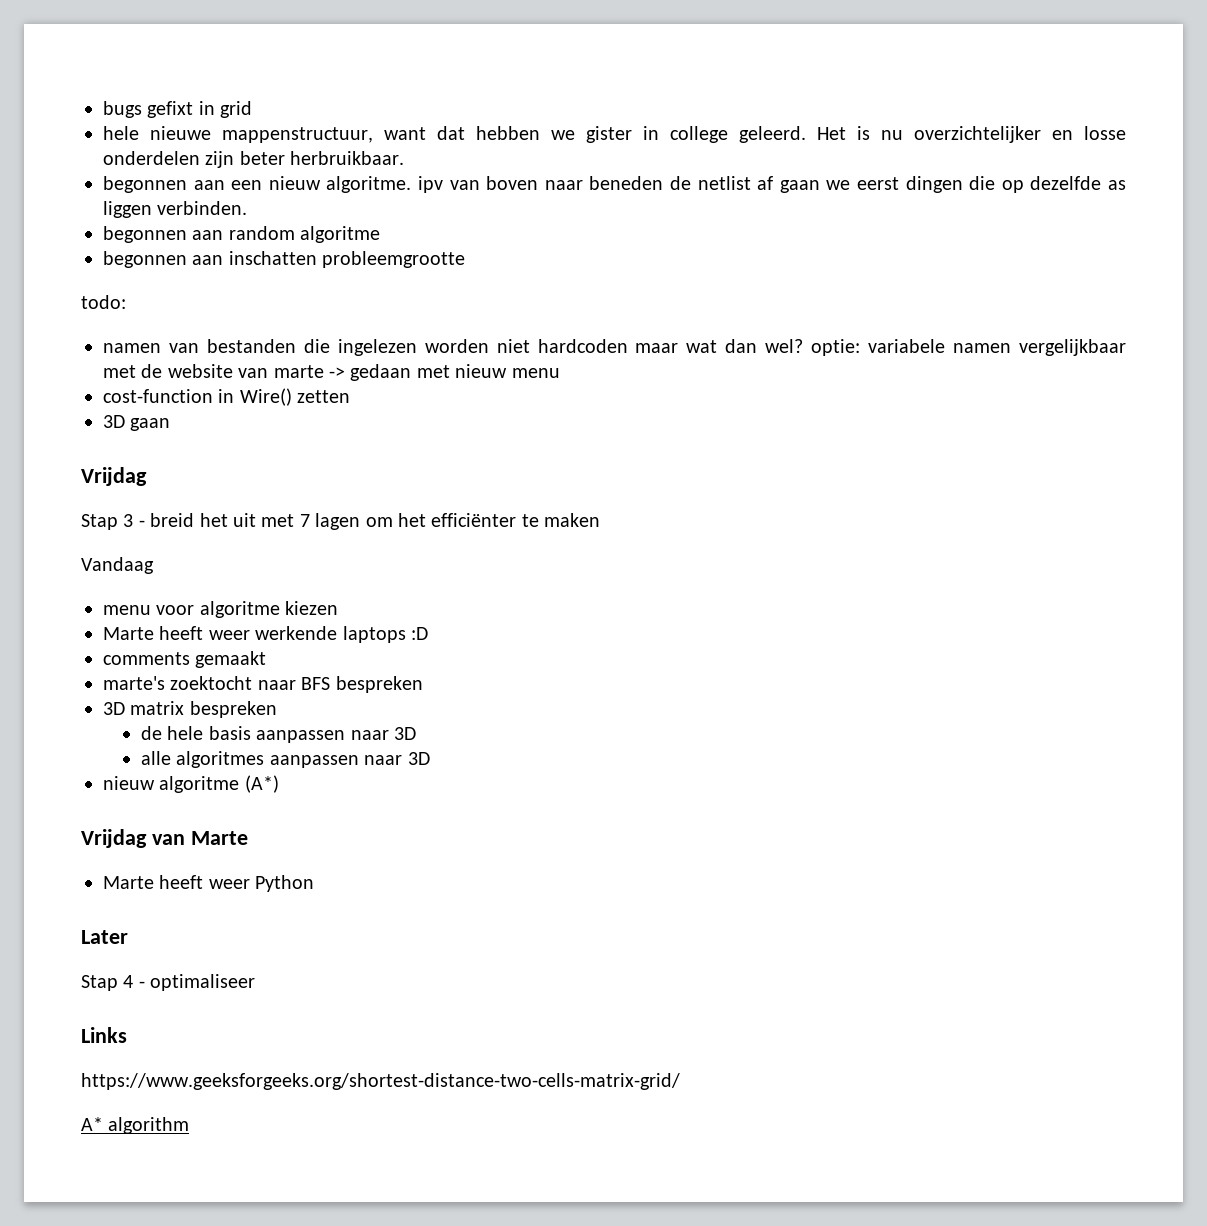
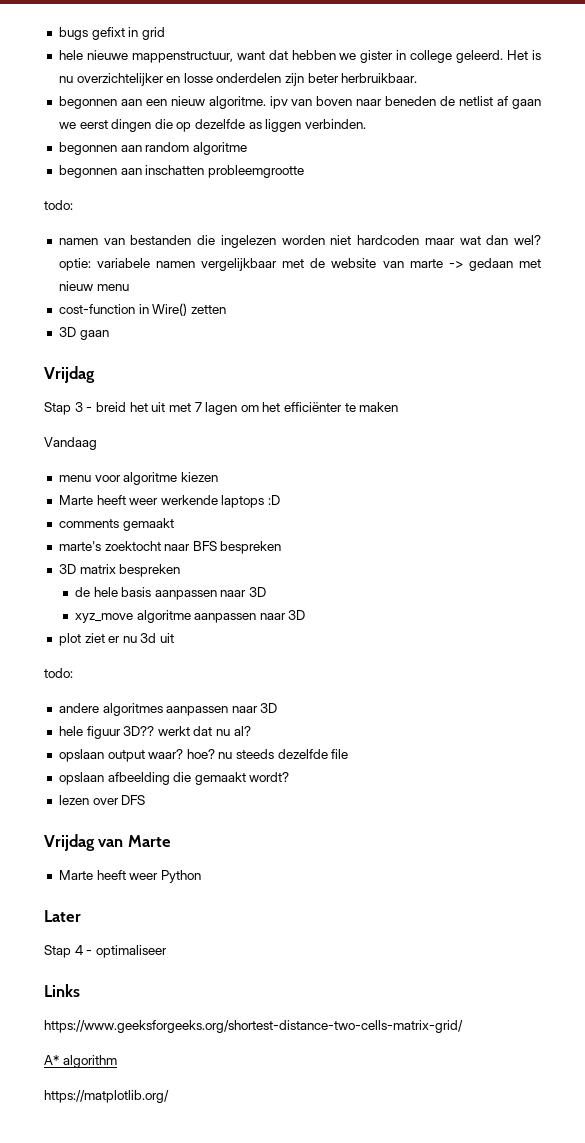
[140,751,430,768] [103,775,279,793] alle algoritmes aanpassen naar 3D // nieuw algoritme (A*) -> [74,610,306,623] [58,633,175,646] [44,668,73,678] [58,703,278,716] [58,726,251,739] [58,749,349,762] [58,772,290,785] [58,795,146,805] xyz_move algoritme aanpassen naar 3D // plot ziet er nu 3d uit // todo: // andere algoritmes aanpassen naar 3D // hele figuur 3D?? werkt dat nu al? // opslaan output waar? hoe? nu steeds dezelfde file // opslaan afbeelding die gemaakt wordt? // lezen over DFS
(190, 1125) none -> [44,1090,169,1103] // https://matplotlib.org/

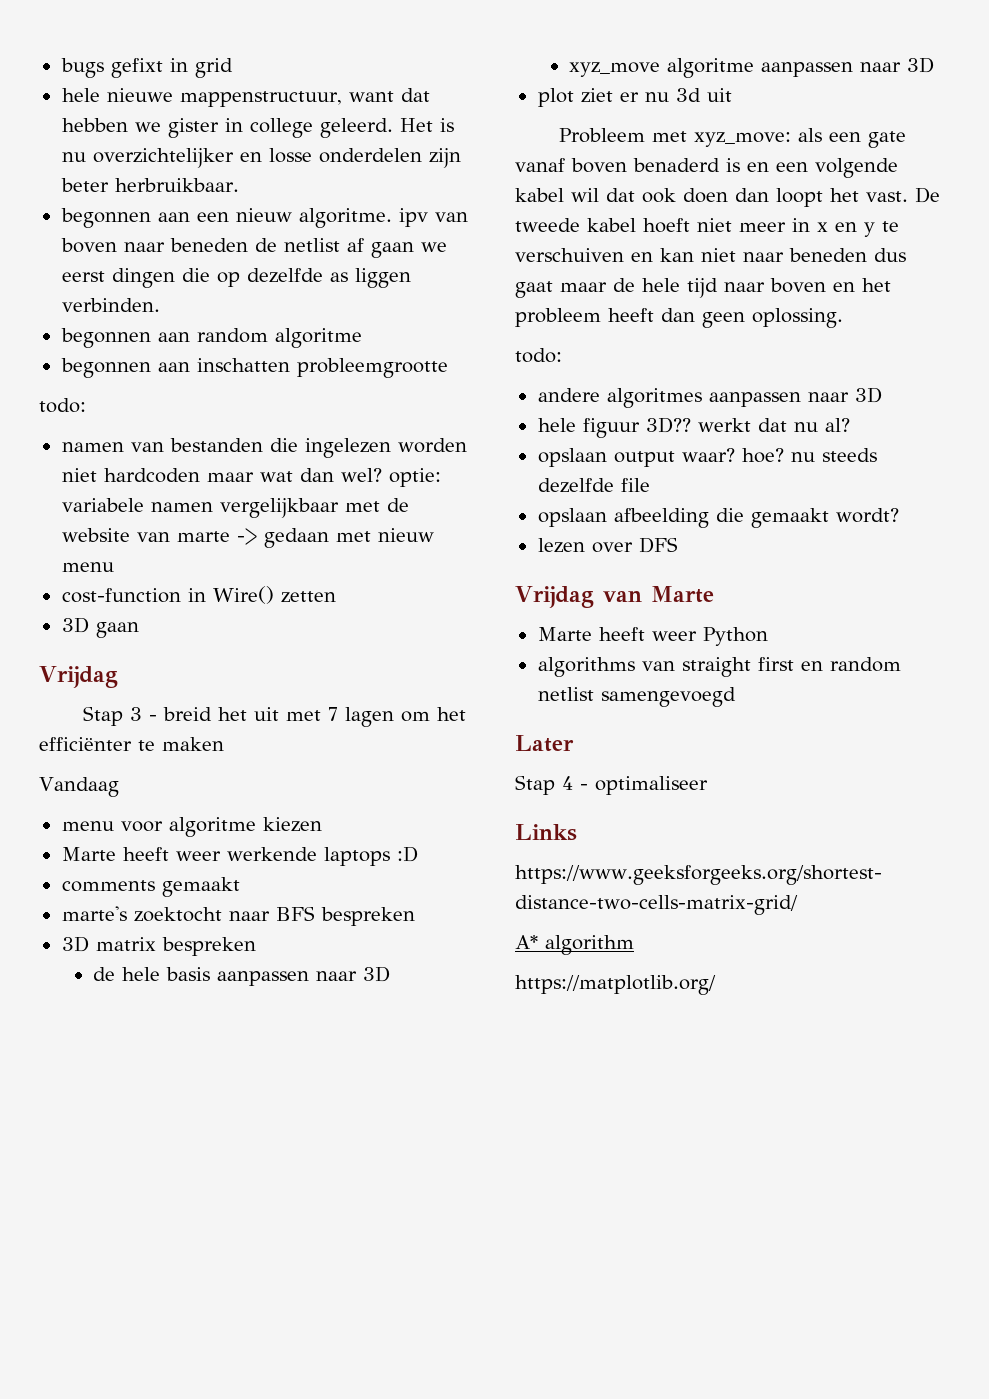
(175, 638) none -> [558,128,906,148] [515,158,898,178] [515,187,940,207] [515,218,899,237] [515,248,906,262] [515,278,891,298] [515,308,843,328] // Probleem met xyz_move: als een gate vanaf boven benaderd is en een volgende kabel wil dat ook doen dan loopt het vast. De tweede kabel hoeft niet meer in x en y te verschuiven en kan niet naar beneden dus gaat maar de hele tijd naar boven en het probleem heeft dan geen oplossing.
(201, 876) none -> [537,657,901,677] [537,687,736,707] // algorithms van straight first en random netlist samengevoegd

